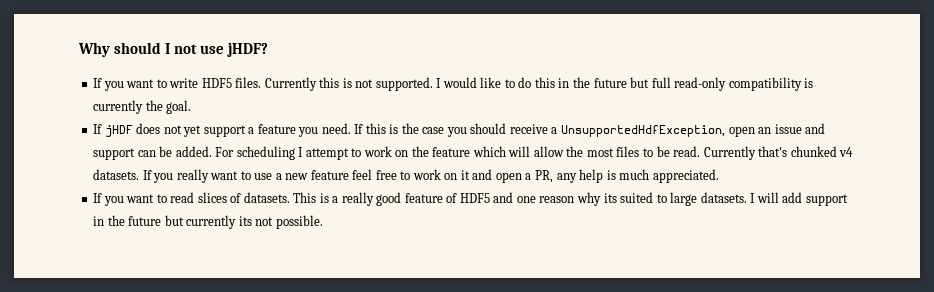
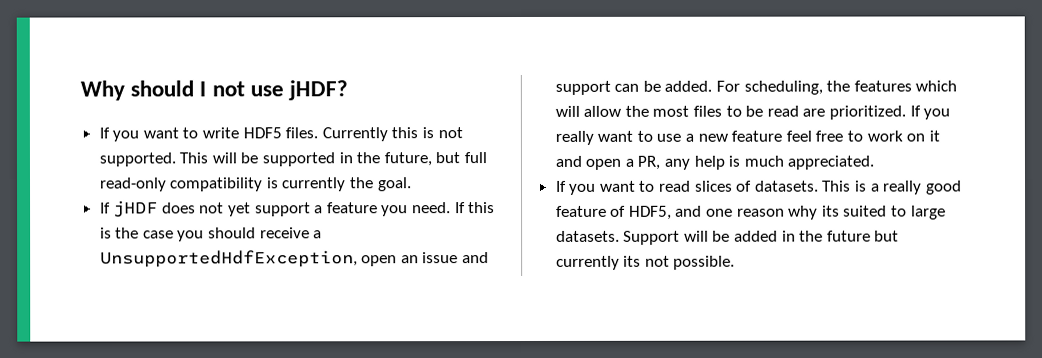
[436,77,627,88] I would like to do this in the future -> [179,152,432,167] This will be supported in the future,
[236,146,471,160] scheduling I attempt to work on the feature -> [743,80,912,95] scheduling, the features
[673,146,854,160] [93,169,140,180] read. Currently that's chunked v4 datasets. -> [766,105,907,120] read are prioritized.
[459,193,490,203] HDF5 -> [628,205,672,220] HDF5,
[750,192,848,206] I will add support -> [623,230,779,245] Support will be added

